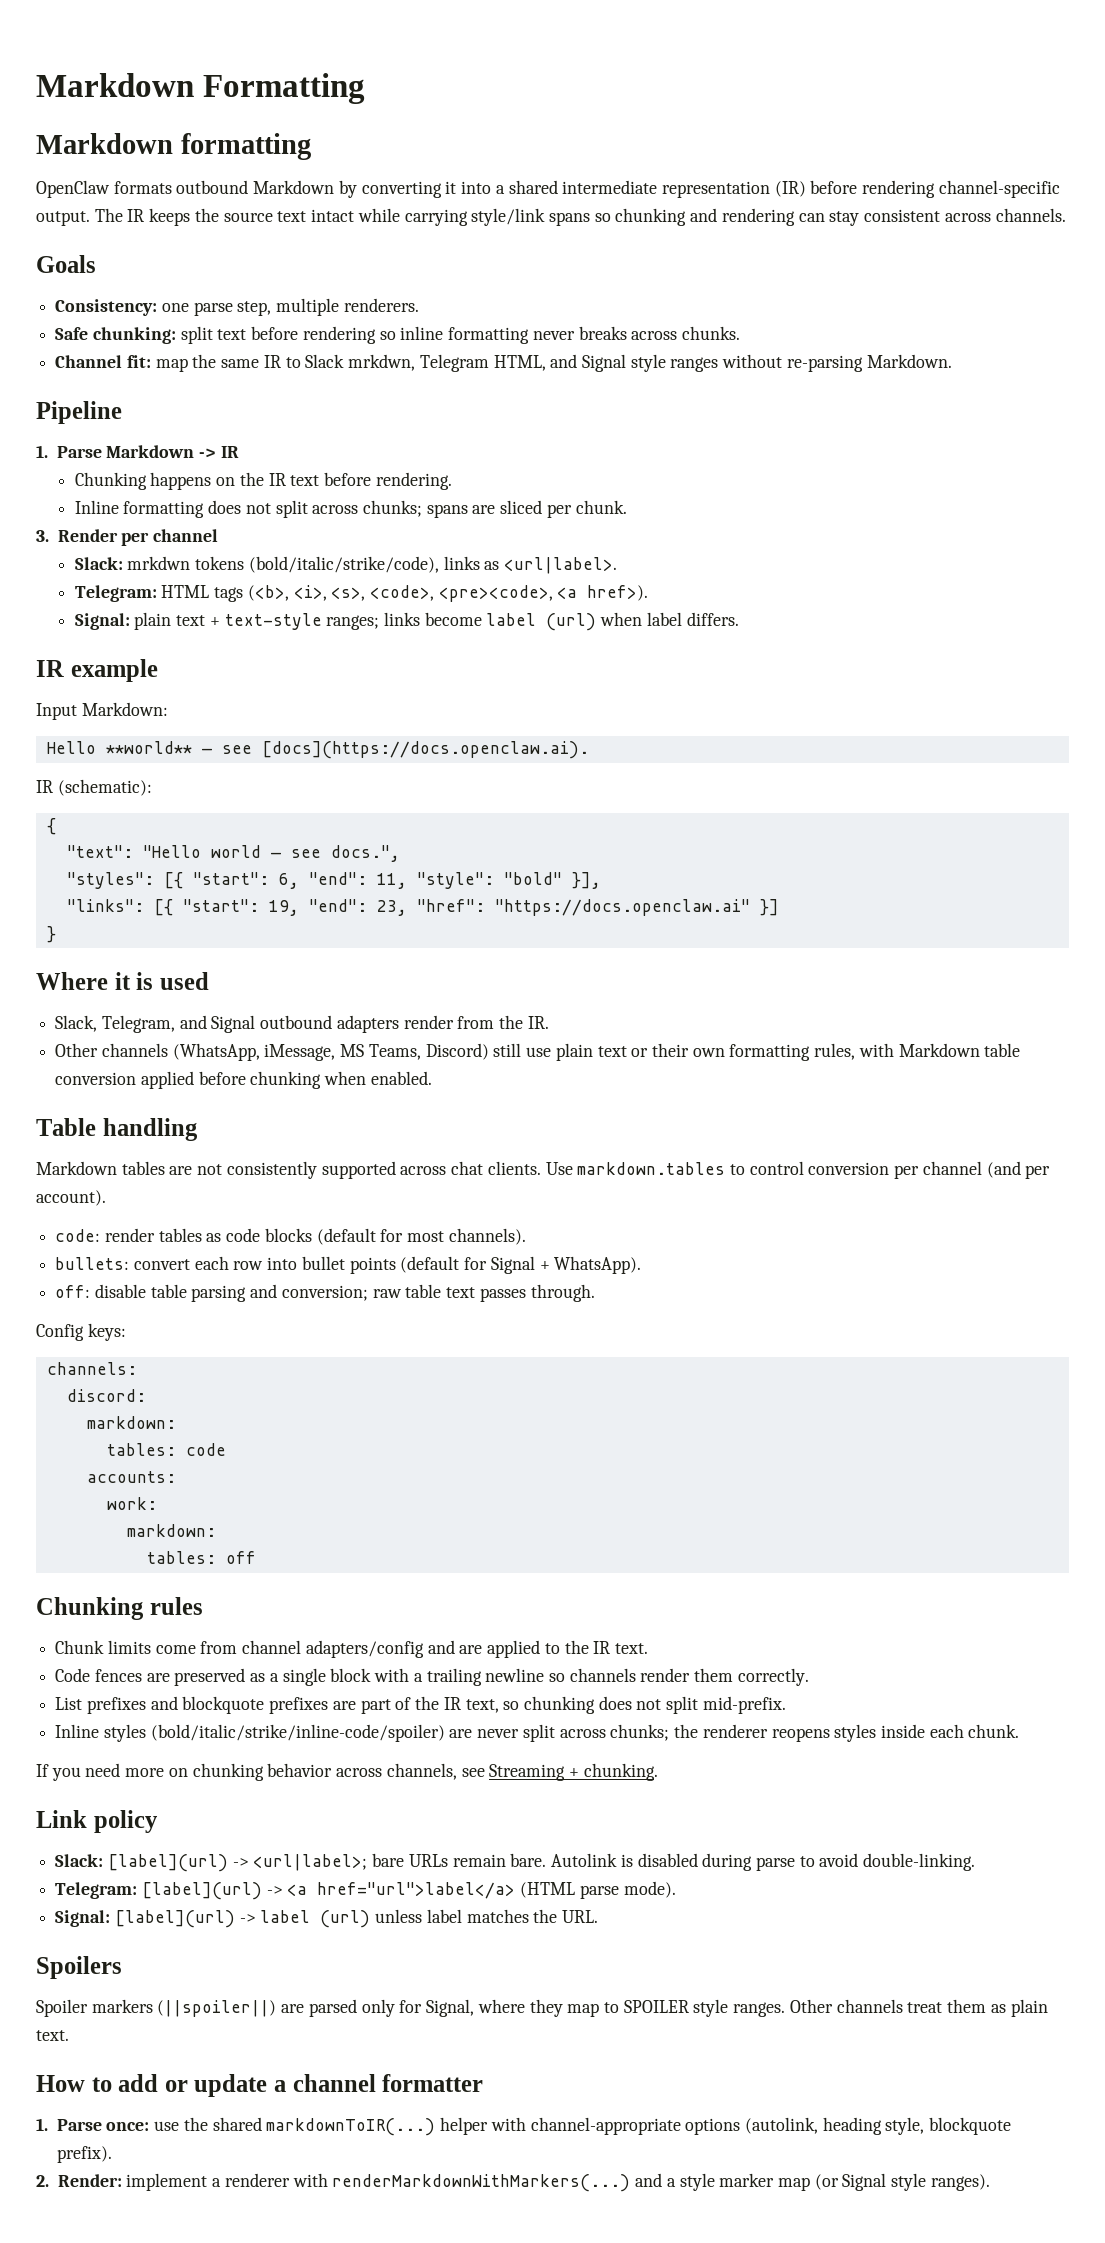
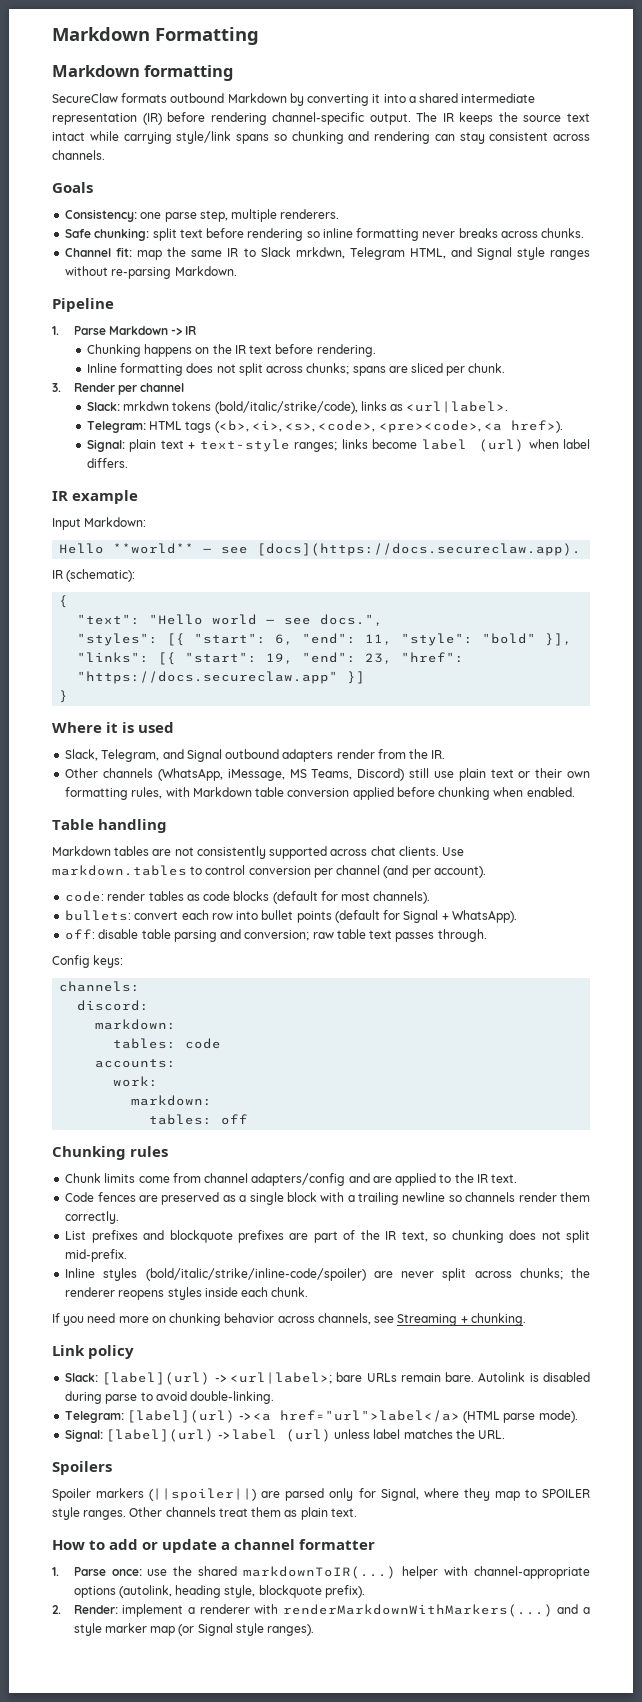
[36,180,110,198] OpenClaw -> [52,93,118,103] SecureClaw
[261,741,589,759] [docs](https://docs.openclaw.ai). -> [257,543,582,556] [docs](https://docs.secureclaw.app).
[494,899,750,916] "https://docs.openclaw.ai" -> [77,671,339,684] "https://docs.secureclaw.app"

